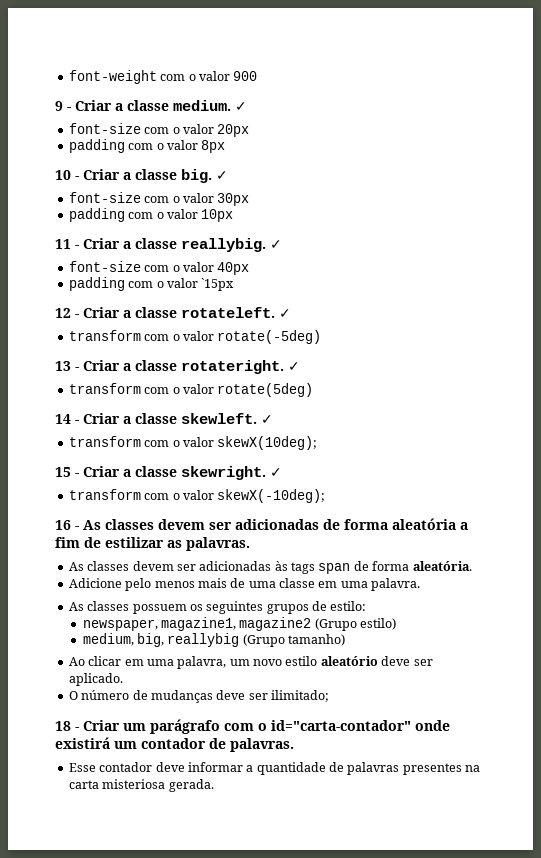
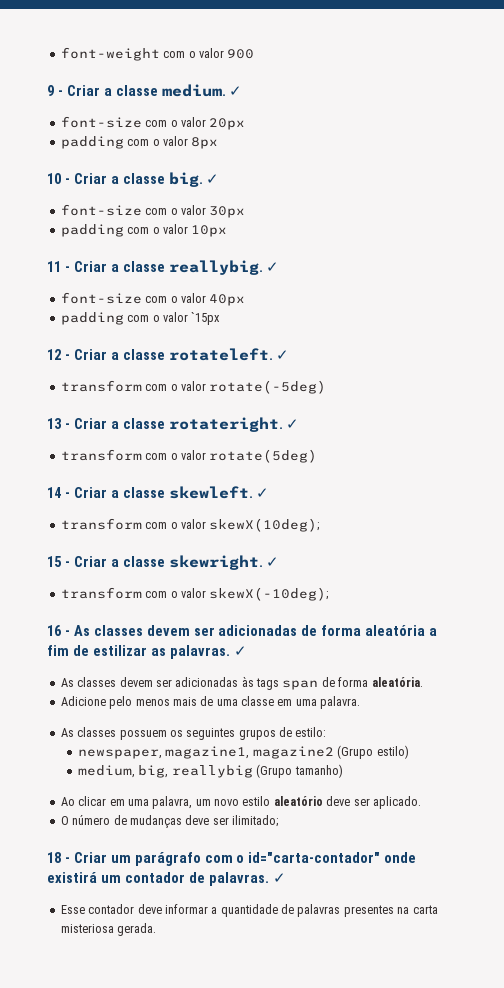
(250, 544) none -> [233,646,247,656] ✓
(294, 745) none -> [272,873,286,883] ✓

